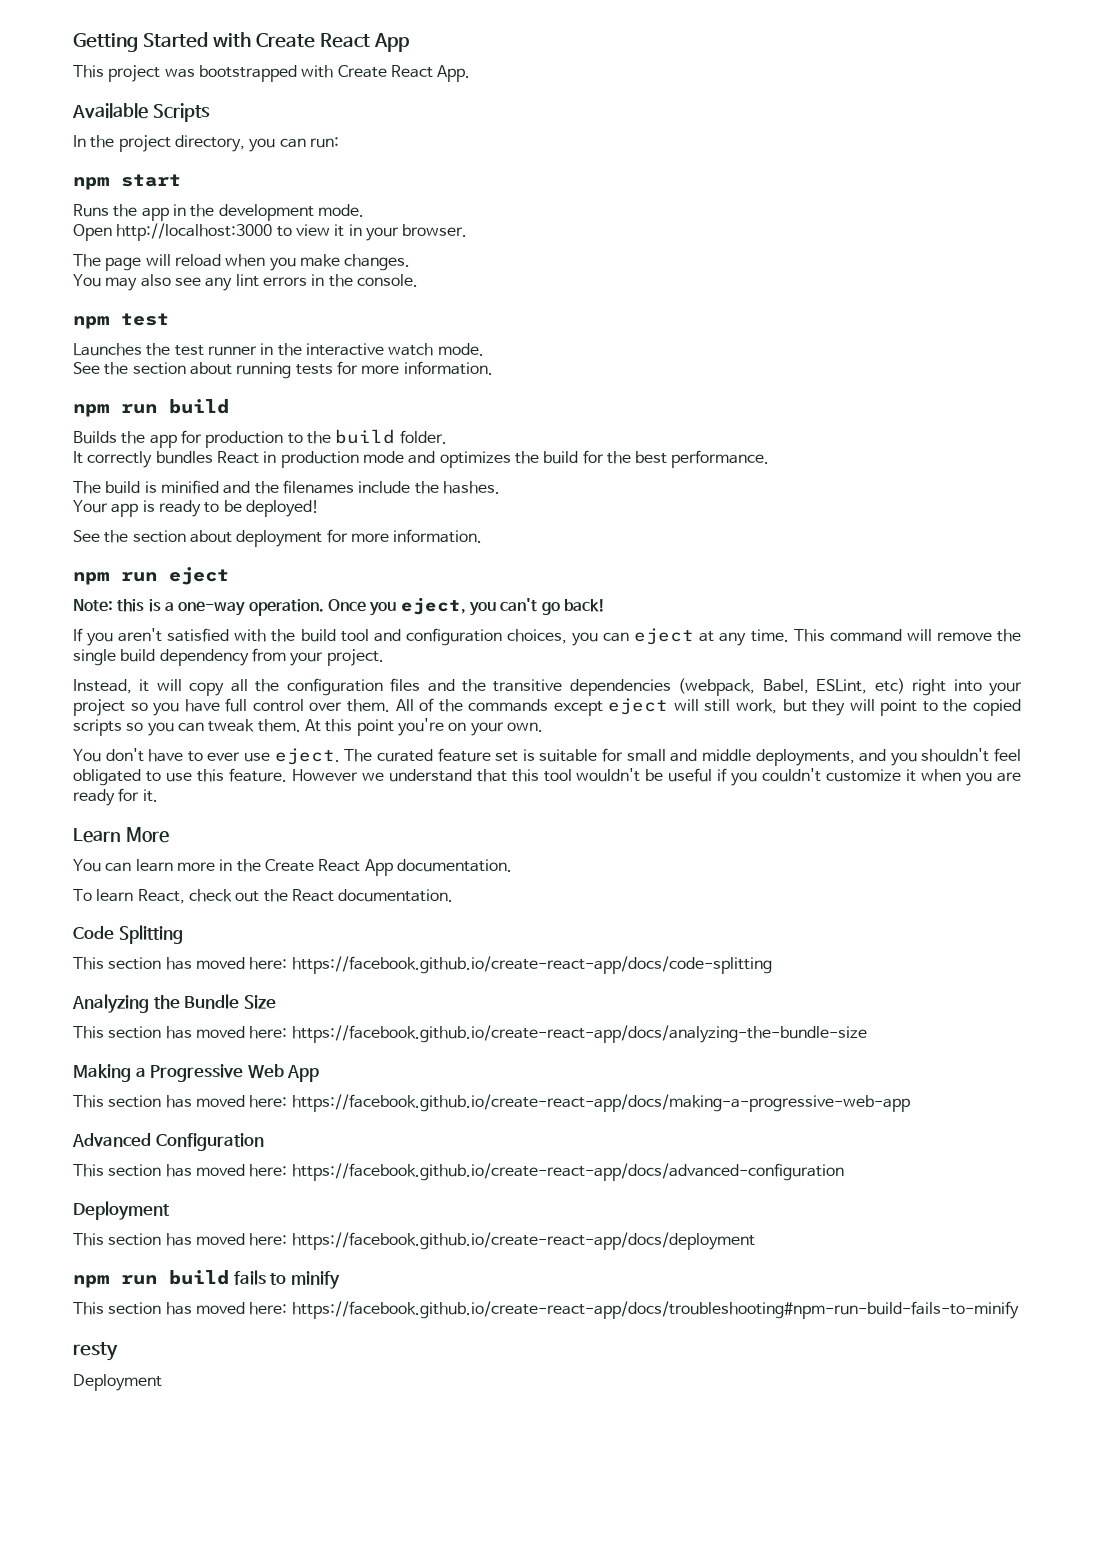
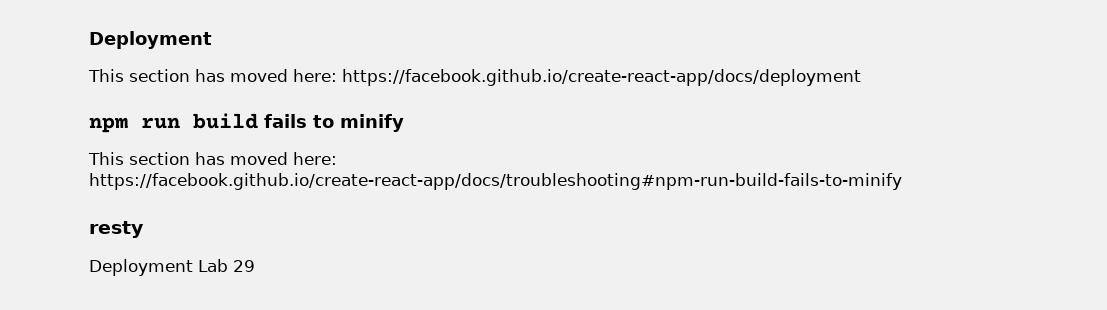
[73,32,409,52] [73,65,471,82] [72,103,210,122] [73,135,339,152] [73,174,181,190] [73,204,364,221] [73,223,468,241] [73,254,411,271] [73,274,418,291] [73,313,169,329] [73,343,484,356] [73,361,493,379] [73,399,229,417] [73,429,447,448] [73,450,770,468] [73,480,500,494] [73,500,319,517] [73,529,483,547] [73,567,229,585] [73,597,605,616] [73,628,1021,646] [73,648,384,666] [73,678,1023,696] [73,698,1022,716] [73,718,543,736] [73,748,1021,766] [73,768,1022,786] [73,788,158,806] [73,827,169,843] [73,859,512,876] [73,889,454,904] [73,925,183,944] [73,956,772,974] [72,994,276,1013] [73,1025,867,1043] [73,1064,320,1082] [73,1094,910,1112] [72,1133,264,1151] [73,1163,844,1181] Getting Started with Create React App // This project was bootstrapped with Create React App. // Available Scripts // In the project directory, you can run: // npm start // Runs the app in the development mode. // Open http://localhost:3000 to view it in your browser. // The page will reload when you make changes. // You may also see any lint errors in the console. // npm test // Launches the test runner in the interactive watch mode. // See the section about running tests for more information. // npm run build // Builds the app for production to the build folder. // It correctly bundles React in production mode and optimizes the build for the best performance. // The build is minified and the filenames include the hashes. // Your app is ready to be deployed! // See the section about deployment for more information. // npm run eject // Note: this is a one-way operation. Once you eject, you can't go back! // If you aren't satisfied with the build tool and configuration choices, you can eject at any time. This command will remove the single build dependency from your project. // Instead, it will copy all the configuration files and the transitive dependencies (webpack, Babel, ESLint, etc) right into your project so you have full control over them. All of the commands except eject will still work, but they will point to the copied scripts so you can tweak them. At this point you're on your own. // You don't have to ever use eject. The curated feature set is suitable for small and middle deployments, and you shouldn't feel obligated to use this feature. However we understand that this tool wouldn't be useful if you couldn't customize it when you are ready for it. // Learn More // You can learn more in the Create React App documentation. // To learn React, check out the React documentation. // Code Splitting // This section has moved here: https://facebook.github.io/create-react-app/docs/code-splitting // Analyzing the Bundle Size // This section has moved here: https://facebook.github.io/create-react-app/docs/analyzing-the-bundle-size // Making a Progressive Web App // This section has moved here: https://facebook.github.io/create-react-app/docs/making-a-progressive-web-app // Advanced Configuration // This section has moved here: https://facebook.github.io/create-react-app/docs/advanced-configuration // -> (89, 40) none
(162, 1382) none -> [198,259,255,272] Lab 29

